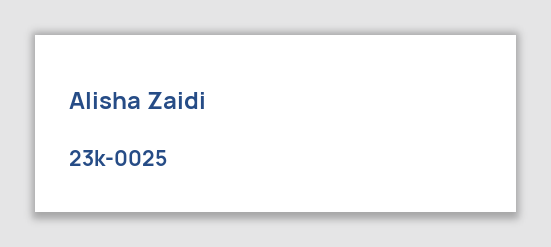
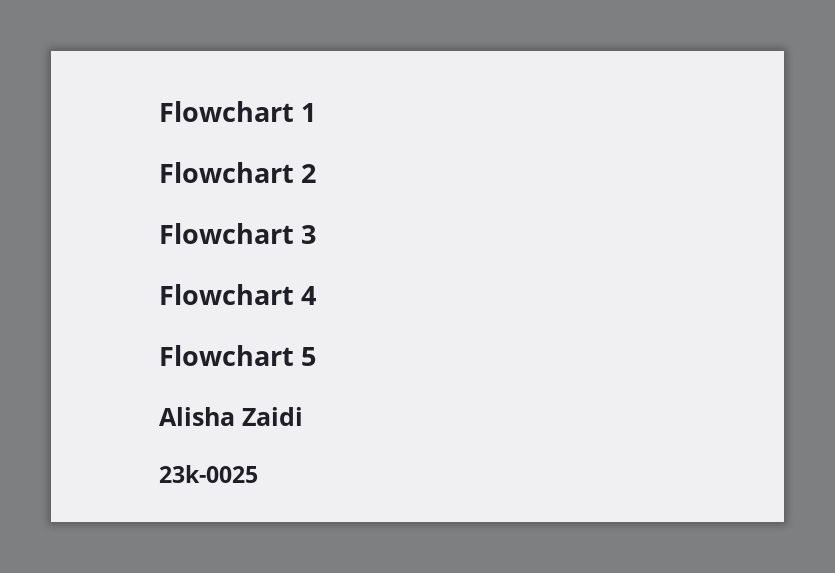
(69, 100) none -> [159,101,317,122] [159,162,317,183] [159,223,317,244] [159,284,317,305] [159,345,317,366] Flowchart 1 // Flowchart 2 // Flowchart 3 // Flowchart 4 // Flowchart 5 //

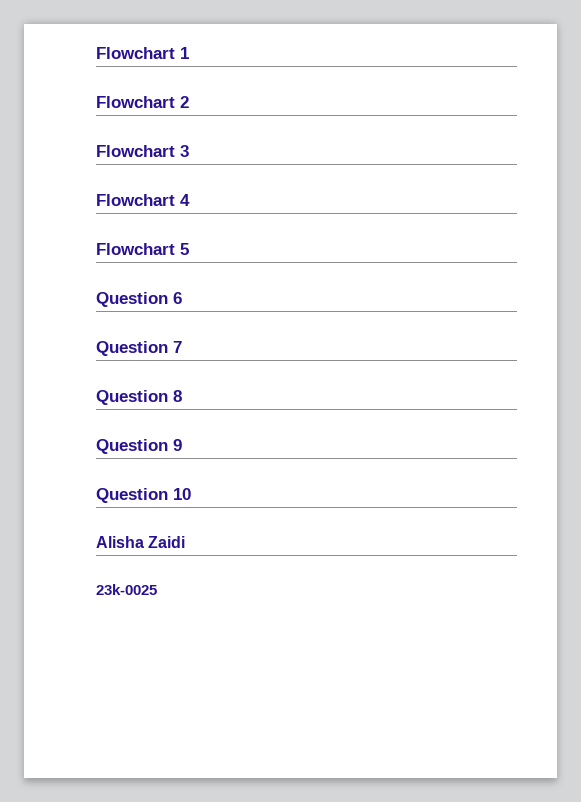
(317, 356) none -> [96,292,182,307] [96,341,182,356] [96,390,182,405] [96,439,182,454] [96,488,191,503] // Question 6 // Question 7 // Question 8 // Question 9 // Question 10

